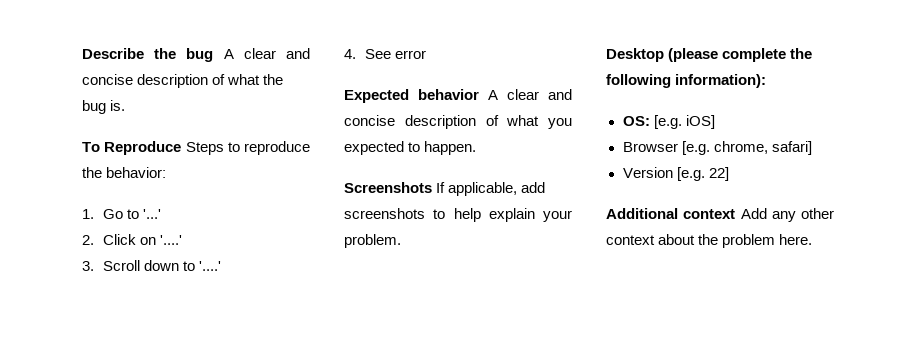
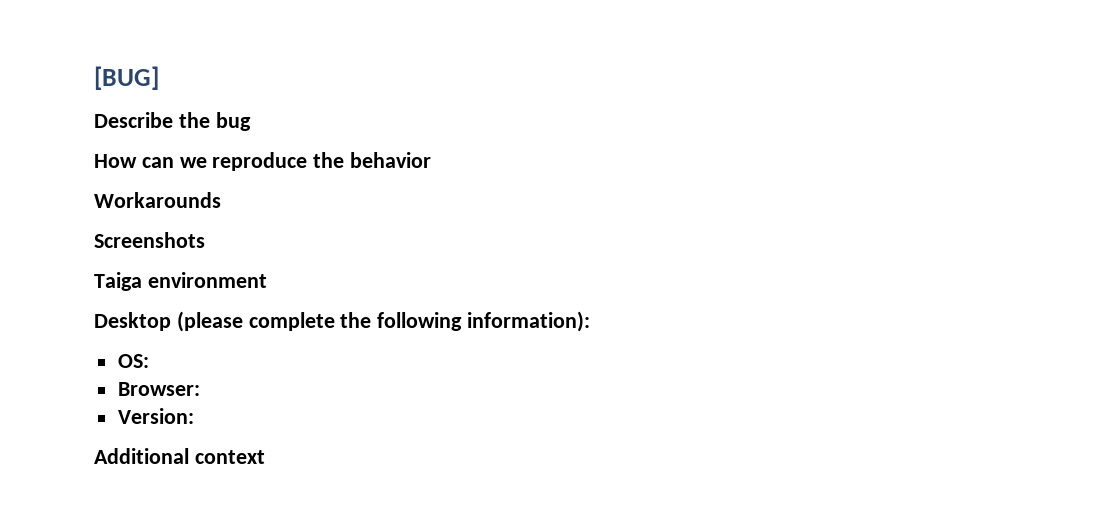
(82, 53) none -> [94,66,159,90] [BUG] //
[223,48,310,59] [82,74,284,88] [82,100,126,114] [82,141,310,155] [82,167,167,178] [82,209,162,219] [82,234,183,245] [82,260,222,271] [344,49,426,59] [344,89,572,103] [344,115,572,129] [344,141,477,155] [344,182,546,196] [344,208,572,222] [344,234,401,248] A clear and concise description of what the bug is. // To Reproduce Steps to reproduce the behavior: // 1. Go to '...' // 2. Click on '....' // 3. Scroll down to '....' // 4. See error // Expected behavior A clear and concise description of what you expected to happen. // Screenshots If applicable, add screenshots to help explain your problem. -> [94,152,432,171] [94,192,221,208] [94,232,205,248] [94,272,267,291] // How can we reproduce the behavior // Workarounds // Screenshots // Taiga environment
[653,115,715,129] [622,141,812,155] [622,167,729,181] [606,208,834,222] [606,234,813,248] [e.g. iOS] // Browser [e.g. chrome, safari] // Version [e.g. 22] // Additional context Add any other context about the problem here. -> [117,382,200,396] [117,408,194,424] [94,448,265,464] // Browser: // Version: // Additional context

